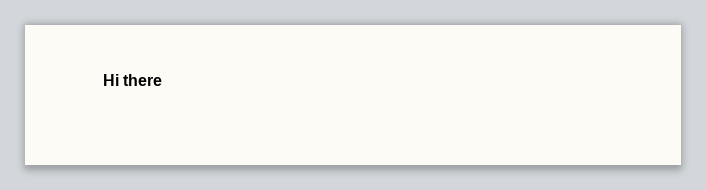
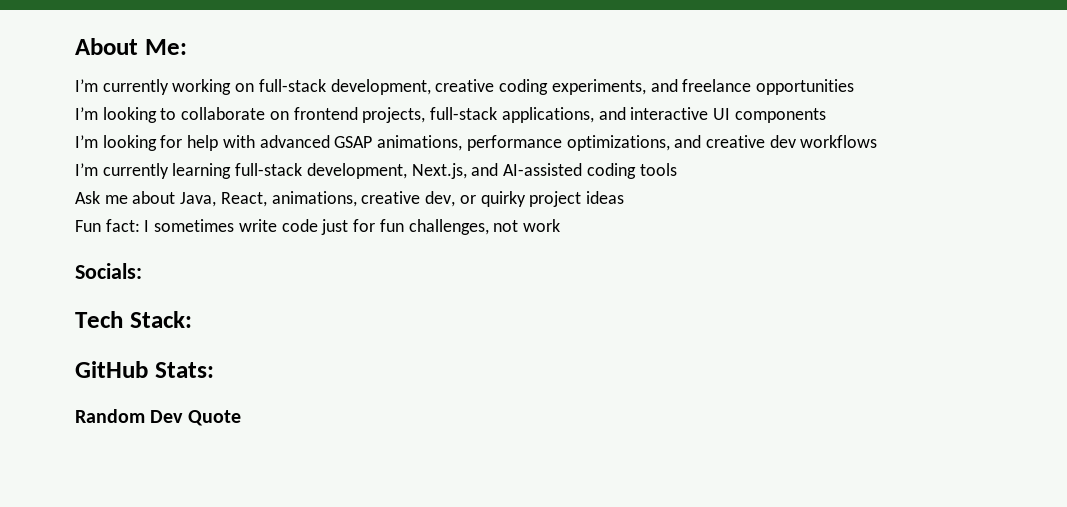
[103,74,163,86] Hi there -> [75,38,187,55] [75,79,854,95] [75,107,826,123] [75,135,878,151] [75,163,677,179] [75,191,624,207] [75,219,560,235] [75,263,142,279] [75,311,192,328] [75,361,214,378] [75,409,241,426] About Me: // I’m currently working on full-stack development, creative coding experiments, and freelance opportunities // I’m looking to collaborate on frontend projects, full-stack applications, and interactive UI components // I’m looking for help with advanced GSAP animations, performance optimizations, and creative dev workflows // I’m currently learning full-stack development, Next.js, and AI-assisted coding tools // Ask me about Java, React, animations, creative dev, or quirky project ideas // Fun fact: I sometimes write code just for fun challenges, not work // Socials: // Tech Stack: // GitHub Stats: // Random Dev Quote

